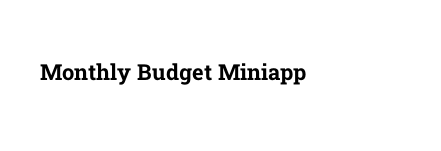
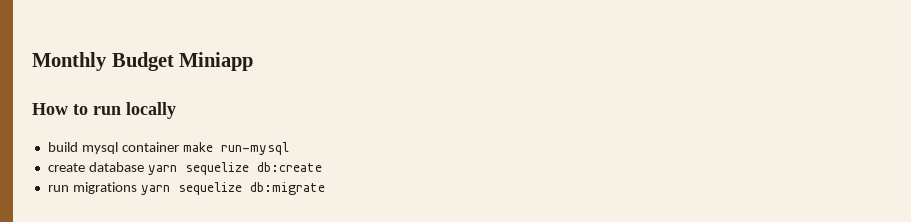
(306, 74) none -> [32,102,176,119] [47,142,289,155] [47,162,322,175] [47,182,325,195] // How to run locally // build mysql container make run-mysql // create database yarn sequelize db:create // run migrations yarn sequelize db:migrate

